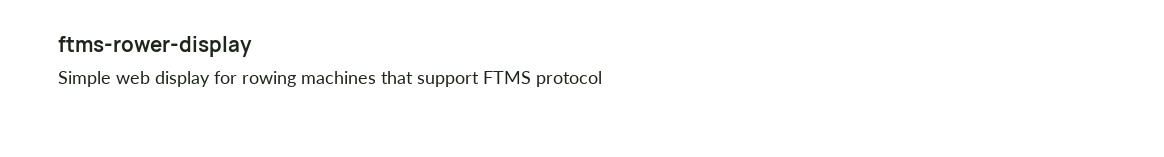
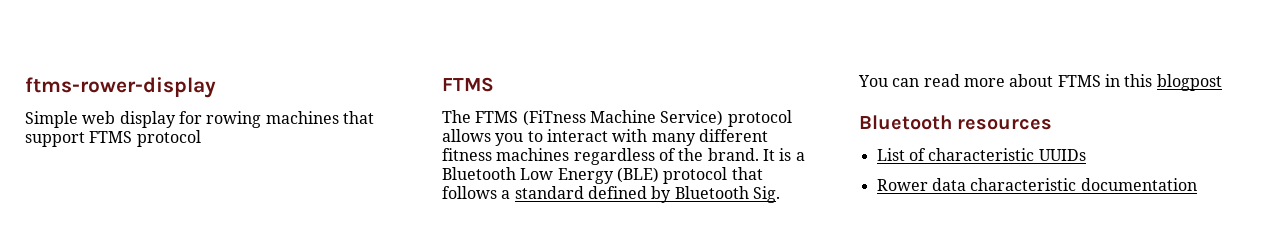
(602, 79) none -> [442,77,494,92] [442,110,792,127] [442,129,768,146] [442,148,805,165] [442,167,763,184] [442,186,780,203] [858,74,1222,91] [859,115,1053,130] [876,148,1086,161] [876,178,1197,191] // FTMS // The FTMS (FiTness Machine Service) protocol allows you to interact with many different fitness machines regardless of the brand. It is a Bluetooth Low Energy (BLE) protocol that follows a standard defined by Bluetooth Sig. // You can read more about FTMS in this blogpost // Bluetooth resources // List of characteristic UUIDs // Rower data characteristic documentation

